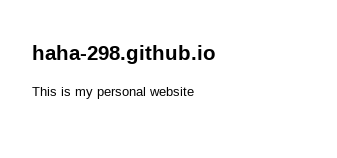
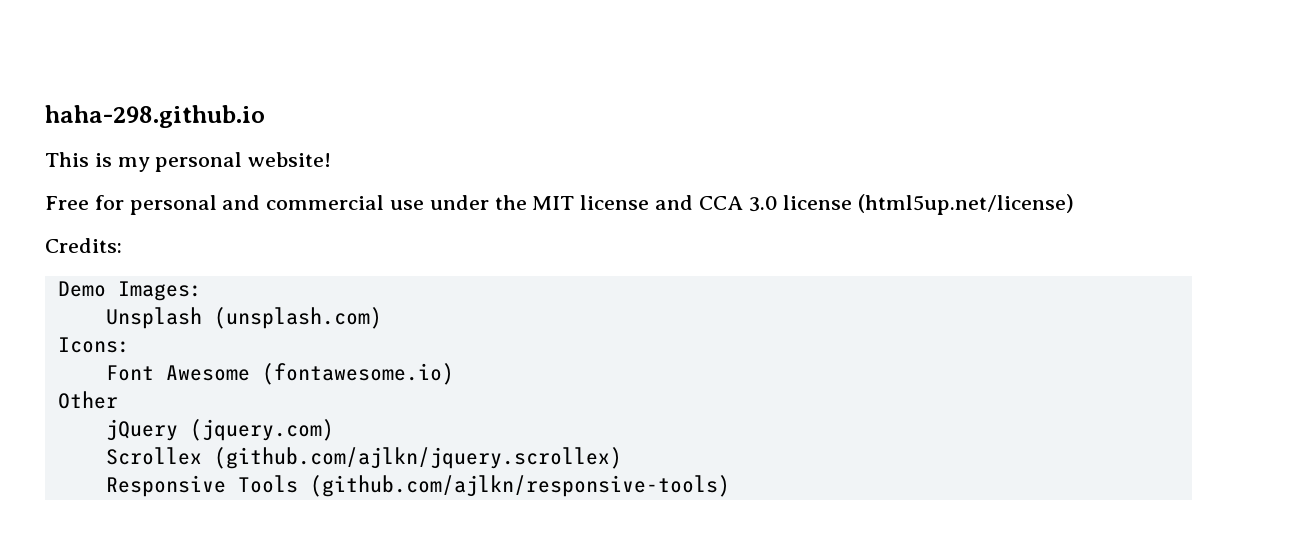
[149,87,194,96] website -> [248,152,332,167] [45,194,1075,215] [45,238,122,253] [57,281,202,301] [105,307,382,329] [57,337,130,353] [105,363,454,385] [57,391,118,409] [105,419,334,441] [105,447,622,469] [105,475,730,497] website! // Free for personal and commercial use under the MIT license and CCA 3.0 license (html5up.net/license) // Credits: // Demo Images: // Unsplash (unsplash.com) // Icons: // Font Awesome (fontawesome.io) // Other // jQuery (jquery.com) // Scrollex (github.com/ajlkn/jquery.scrollex) // Responsive Tools (github.com/ajlkn/responsive-tools)

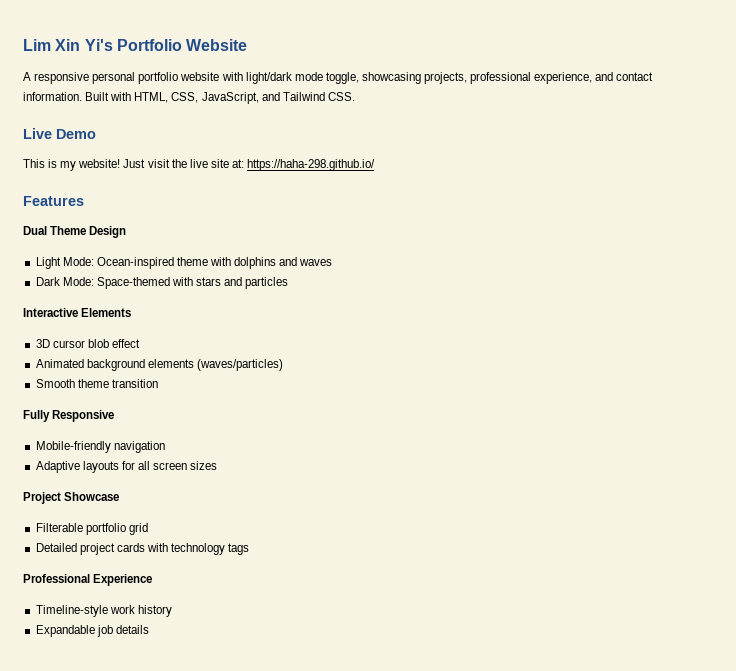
[45,105,265,128] haha-298.github.io -> [23,39,248,51] [23,72,654,84] [23,92,355,104] [23,128,96,139] Lim Xin Yi's Portfolio Website // A responsive personal portfolio website with light/dark mode toggle, showcasing projects, professional experience, and contact information. Built with HTML, CSS, JavaScript, and Tailwind CSS. // Live Demo
[155,152,243,172] personal -> (77, 166) none
[45,194,1075,215] [45,238,122,253] [57,281,202,301] [105,307,382,329] [57,337,130,353] [105,363,454,385] [57,391,118,409] [105,419,334,441] [105,447,622,469] [105,475,730,497] // Free for personal and commercial use under the MIT license and CCA 3.0 license (html5up.net/license) // Credits: // Demo Images: // Unsplash (unsplash.com) // Icons: // Font Awesome (fontawesome.io) // Other // jQuery (jquery.com) // Scrollex (github.com/ajlkn/jquery.scrollex) // Responsive Tools (github.com/ajlkn/responsive-tools) -> [123,159,376,171] [23,196,84,206] [23,226,127,238] [35,257,333,269] [35,277,289,289] [23,308,132,317] [35,339,140,348] [35,359,283,371] [35,379,158,388] [23,410,115,422] [35,441,165,453] [35,461,218,473] [23,492,120,504] [35,523,148,535] [35,543,250,555] [23,574,153,586] [35,605,172,617] [35,625,149,637] Just visit the live site at: https://haha-298.github.io/ // Features // Dual Theme Design // Light Mode: Ocean-inspired theme with dolphins and waves // Dark Mode: Space-themed with stars and particles // Interactive Elements // 3D cursor blob effect // Animated background elements (waves/particles) // Smooth theme transition // Fully Responsive // Mobile-friendly navigation // Adaptive layouts for all screen sizes // Project Showcase // Filterable portfolio grid // Detailed project cards with technology tags // Professional Experience // Timeline-style work history // Expandable job details

